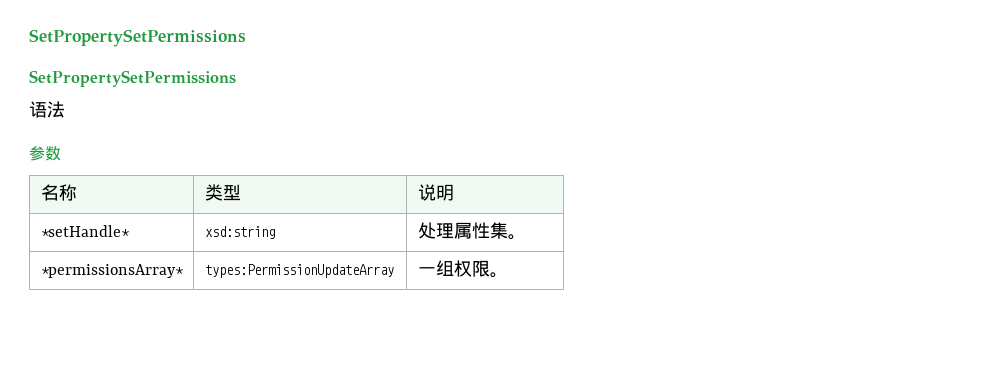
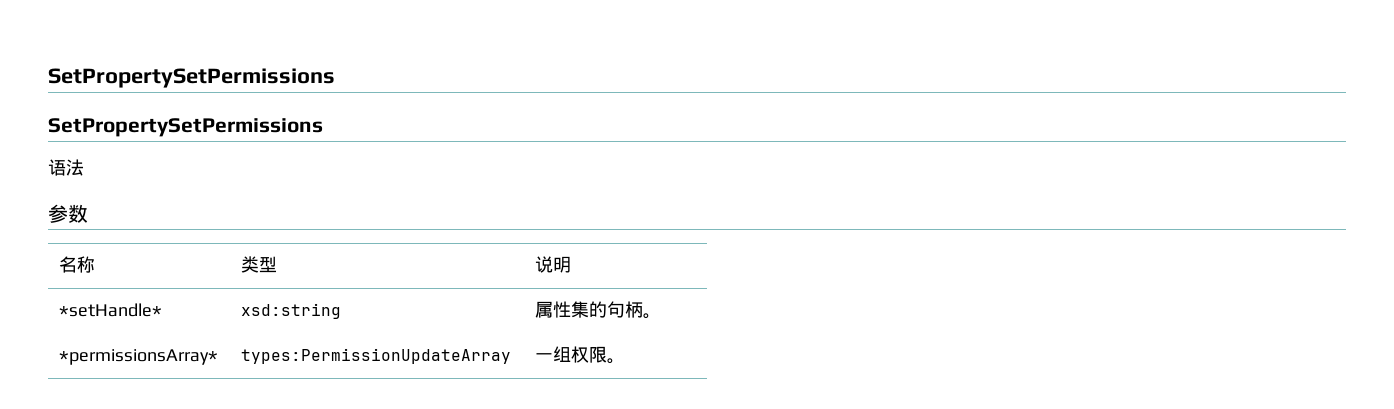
[417,222,508,239] 处理属性集 -> [535,301,644,318] 属性集的句柄

